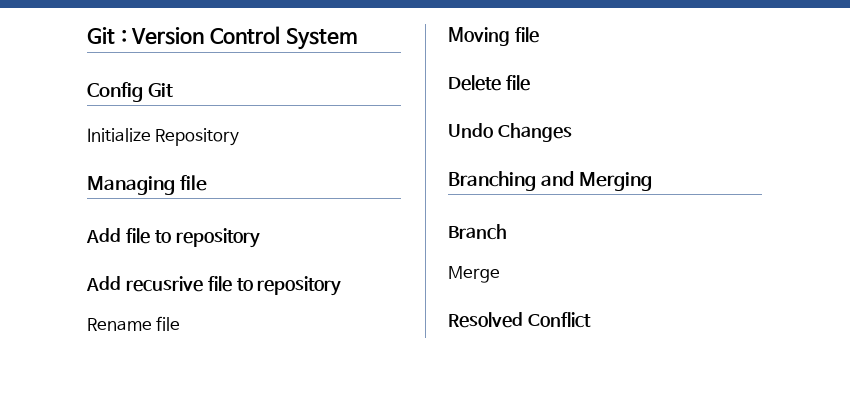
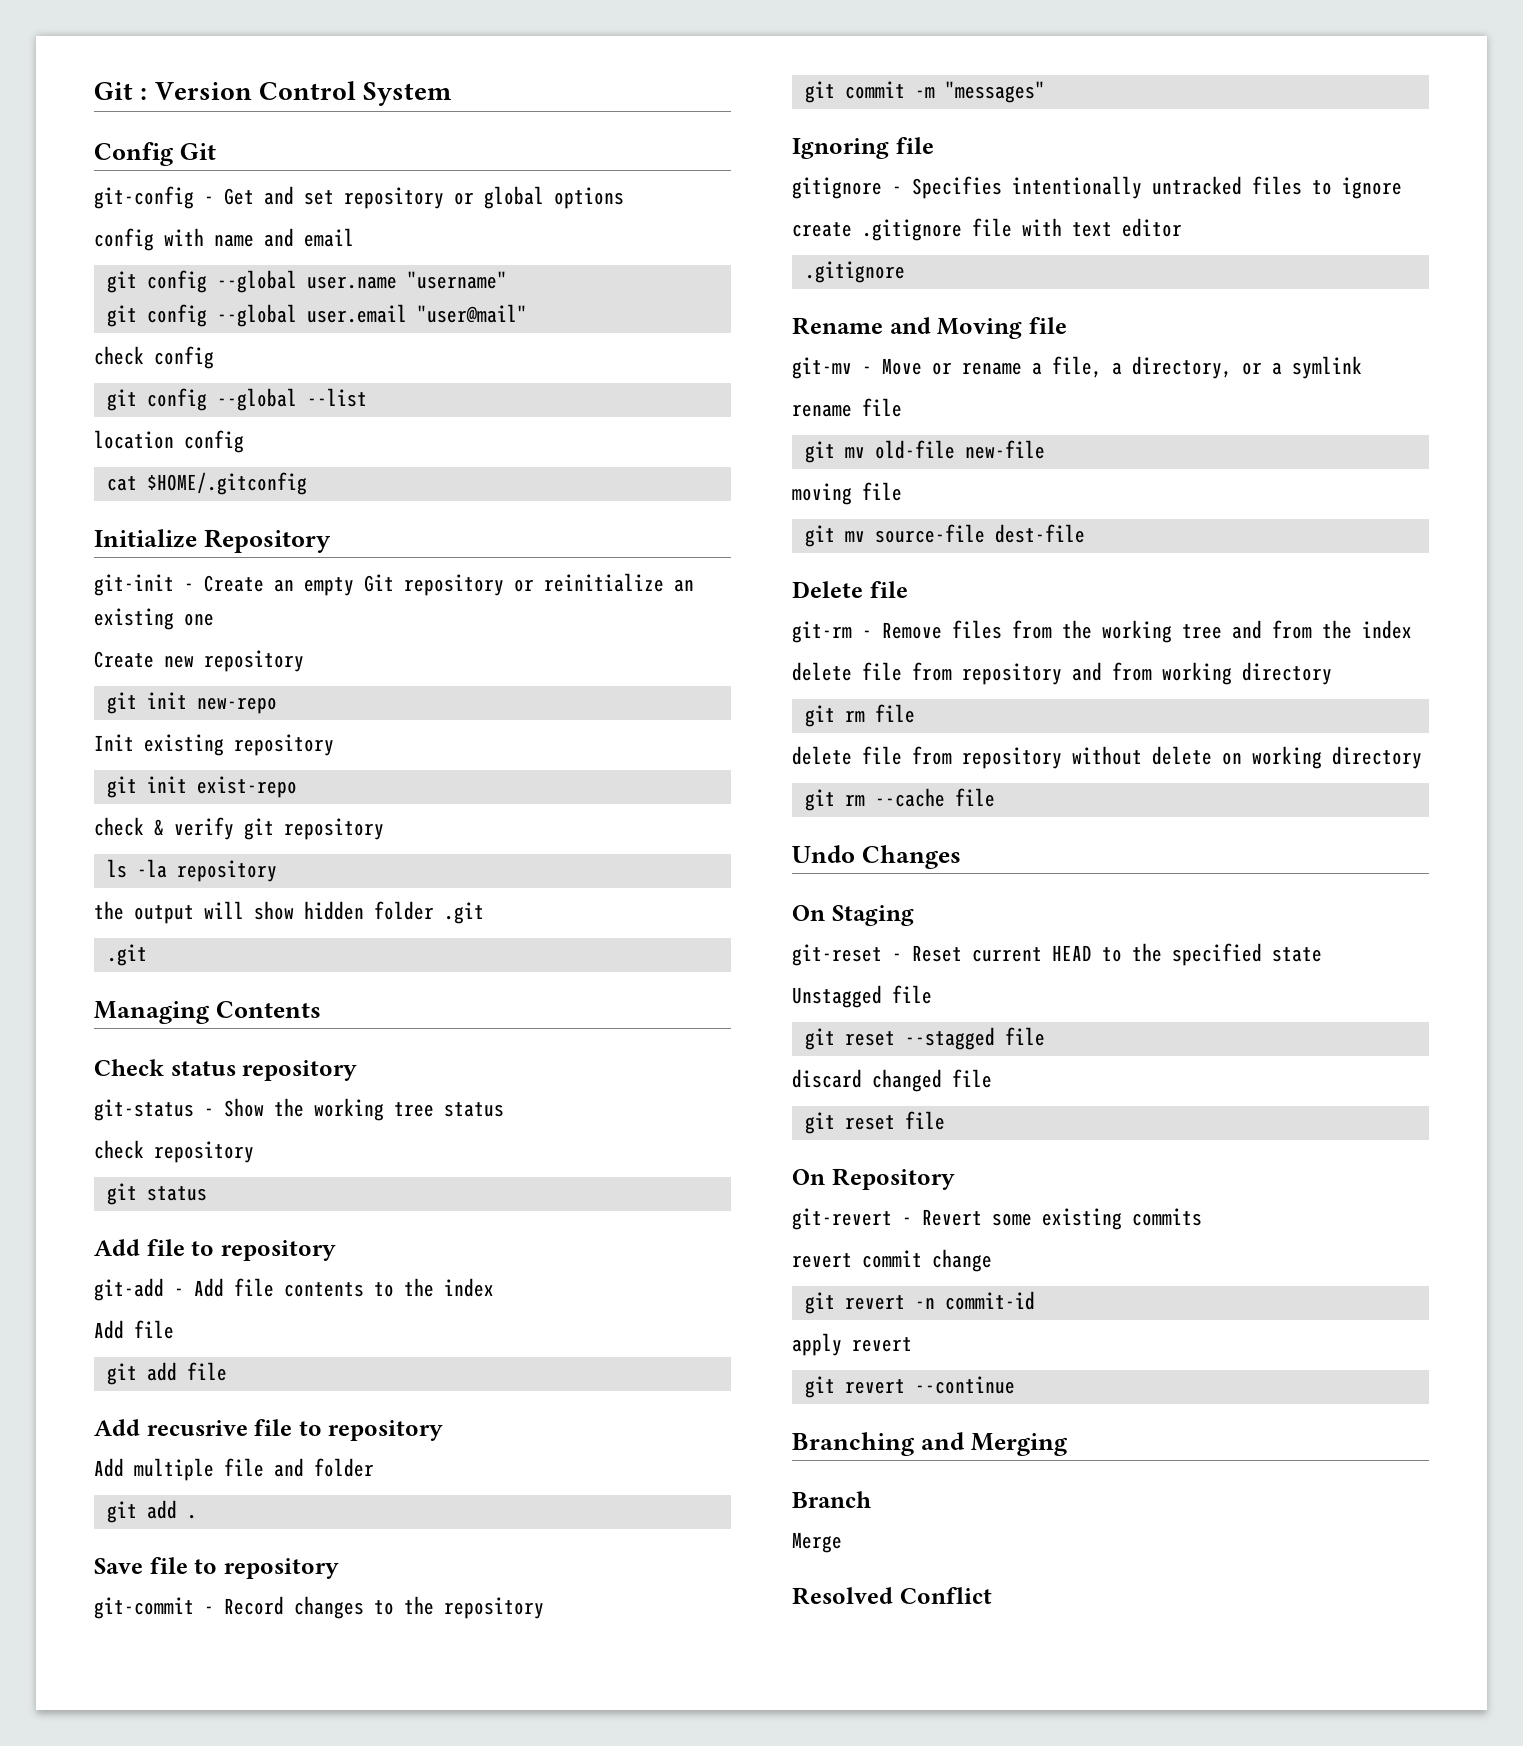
[87,128,240,146] [87,175,208,195] [86,228,260,248] Initialize Repository // Managing file // Add file to repository -> [94,186,624,209] [94,228,354,251] [106,270,507,293] [106,304,527,327] [94,346,214,369] [106,388,367,411] [94,430,244,453] [106,472,307,495] [94,529,331,553] [94,573,694,596] [94,608,214,630] [94,650,304,672] [106,692,277,714] [94,734,334,756] [106,776,297,798] [94,817,384,840] [106,859,277,882] [94,901,484,924] [106,944,147,966] [94,1001,321,1024] [94,1059,358,1081] [94,1098,504,1121] [94,1140,254,1163] [106,1183,207,1205] [94,1239,336,1261] [94,1278,494,1301] [94,1320,174,1339] [106,1362,227,1385] git-config - Get and set repository or global options // config with name and email // git config --global user.name "username" // git config --global user.email "user@mail" // check config // git config --global --list // location config // cat $HOME/.gitconfig // Initialize Repository // git-init - Create an empty Git repository or reinitialize an existing one // Create new repository // git init new-repo // Init existing repository // git init exist-repo // check & verify git repository // ls -la repository // the output will show hidden folder .git // .git // Managing Contents // Check status repository // git-status - Show the working tree status // check repository // git status // Add file to repository // git-add - Add file contents to the index // Add file // git add file
[87,316,181,331] [448,27,539,46] [448,75,530,91] [448,123,572,142] Rename file // Moving file // Delete file // Undo Changes -> [94,1458,374,1481] [106,1500,197,1523] [94,1557,339,1579] [94,1596,544,1619] [804,81,1045,103] [792,137,934,159] [792,176,1402,199] [792,218,1182,241] [804,261,905,283] [792,317,1067,339] [792,356,1362,379] [792,398,902,417] [804,440,1045,463] [792,482,902,505] [804,524,1085,547] [792,581,908,598] [792,620,1412,643] [792,662,1332,685] [804,704,915,727] [792,746,1422,769] [804,788,995,811] [792,845,961,869] [792,905,914,926] [792,943,1322,966] [792,985,932,1008] [804,1027,1045,1050] [792,1069,992,1092] [804,1111,945,1134] [792,1168,955,1190] [792,1208,1202,1230] [792,1249,992,1272] [804,1291,1035,1314] [792,1333,912,1356] [804,1376,1015,1398] Add multiple file and folder // git add . // Save file to repository // git-commit - Record changes to the repository // git commit -m "messages" // Ignoring file // gitignore - Specifies intentionally untracked files to ignore // create .gitignore file with text editor // .gitignore // Rename and Moving file // git-mv - Move or rename a file, a directory, or a symlink // rename file // git mv old-file new-file // moving file // git mv source-file dest-file // Delete file // git-rm - Remove files from the working tree and from the index // delete file from repository and from working directory // git rm file // delete file from repository without delete on working directory // git rm --cache file // Undo Changes // On Staging // git-reset - Reset current HEAD to the specified state // Unstagged file // git reset --stagged file // discard changed file // git reset file // On Repository // git-revert - Revert some existing commits // revert commit change // git revert -n commit-id // apply revert // git revert --continue

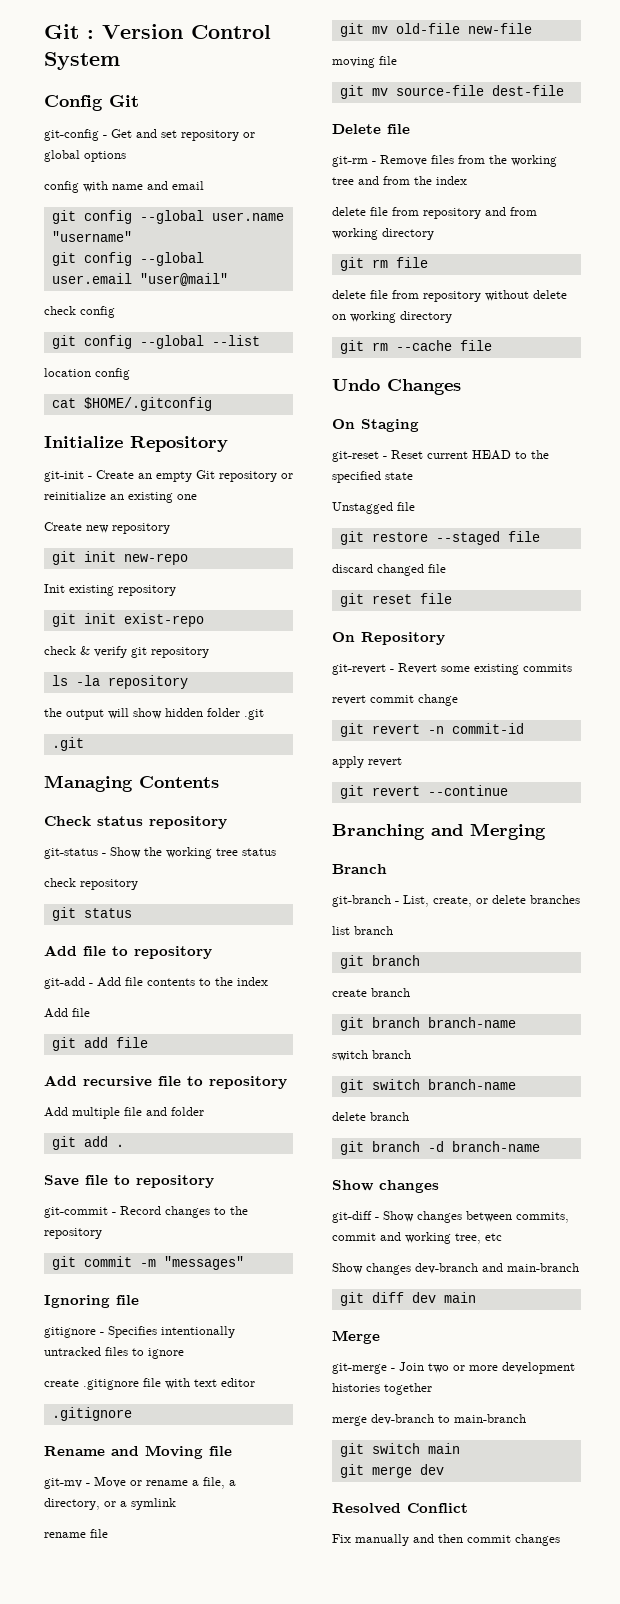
[146,1420,248,1436] recusrive -> [83,1076,152,1087] recursive
[844,1027,995,1050] reset --stagged -> [371,531,500,545] restore --staged
[792,1532,842,1553] [792,1587,992,1605] Merge // Resolved Conflict -> [332,895,580,907] [332,926,393,935] [339,955,420,969] [332,988,410,997] [339,1017,516,1031] [332,1050,411,1061] [339,1079,516,1093] [332,1112,409,1121] [339,1141,540,1155] [332,1180,439,1193] [332,1211,569,1223] [332,1232,502,1244] [332,1263,579,1275] [339,1292,476,1306] [332,1330,380,1344] [332,1362,575,1374] [332,1383,432,1395] [332,1414,526,1426] [339,1443,460,1457] [339,1464,444,1478] [332,1503,468,1514] [332,1534,560,1546] git-branch - List, create, or delete branches // list branch // git branch // create branch // git branch branch-name // switch branch // git switch branch-name // delete branch // git branch -d branch-name // Show changes // git-diff - Show changes between commits, commit and working tree, etc // Show changes dev-branch and main-branch // git diff dev main // Merge // git-merge - Join two or more development histories together // merge dev-branch to main-branch // git switch main // git merge dev // Resolved Conflict // Fix manually and then commit changes

